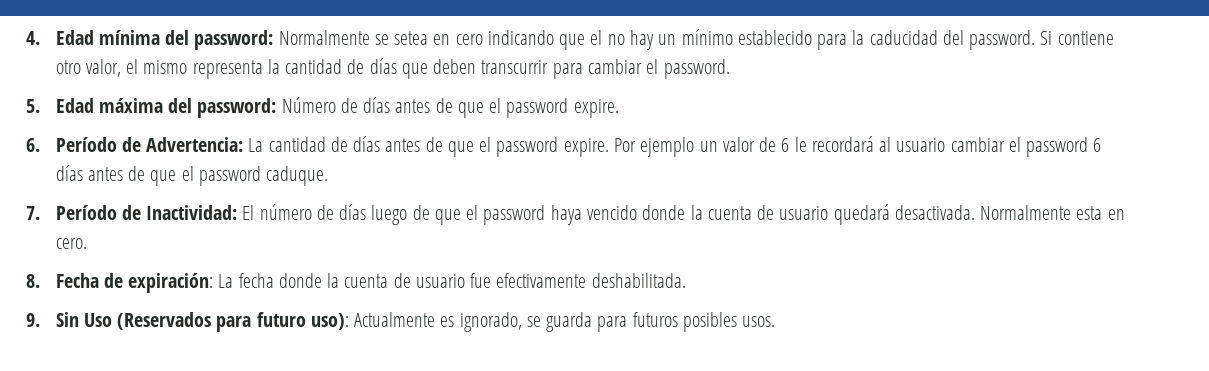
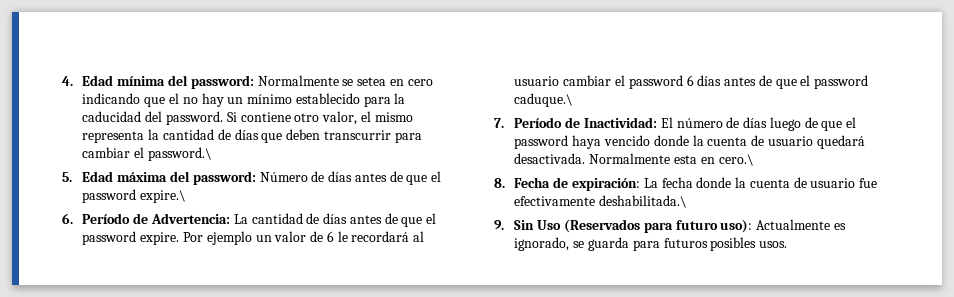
[663,59,730,79] password. -> [147,147,212,161] password.\
[573,99,619,118] expire. -> [140,190,187,203] expire.\
[266,166,329,186] caduque. -> [514,93,574,107] caduque.\
[55,238,87,249] cero. -> [718,154,754,166] cero.\
[591,273,686,288] deshabilitada. -> [599,195,688,208] deshabilitada.\

